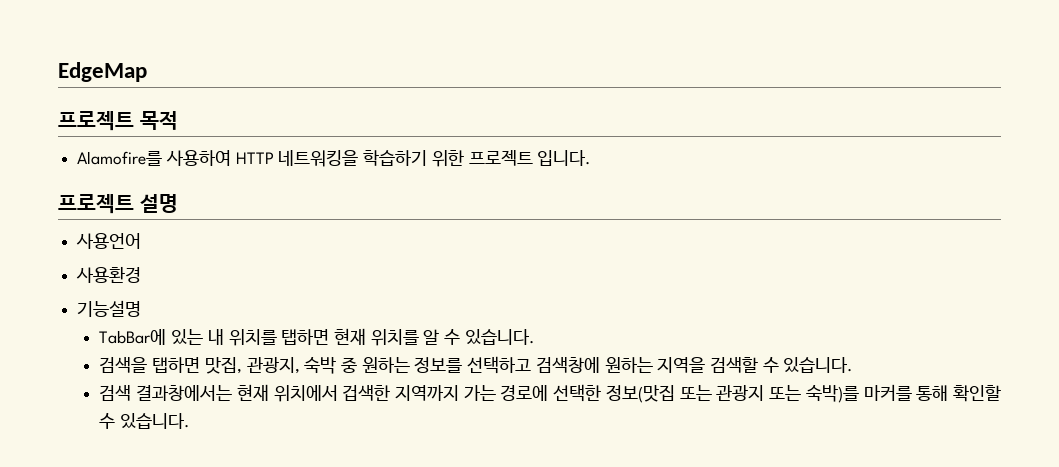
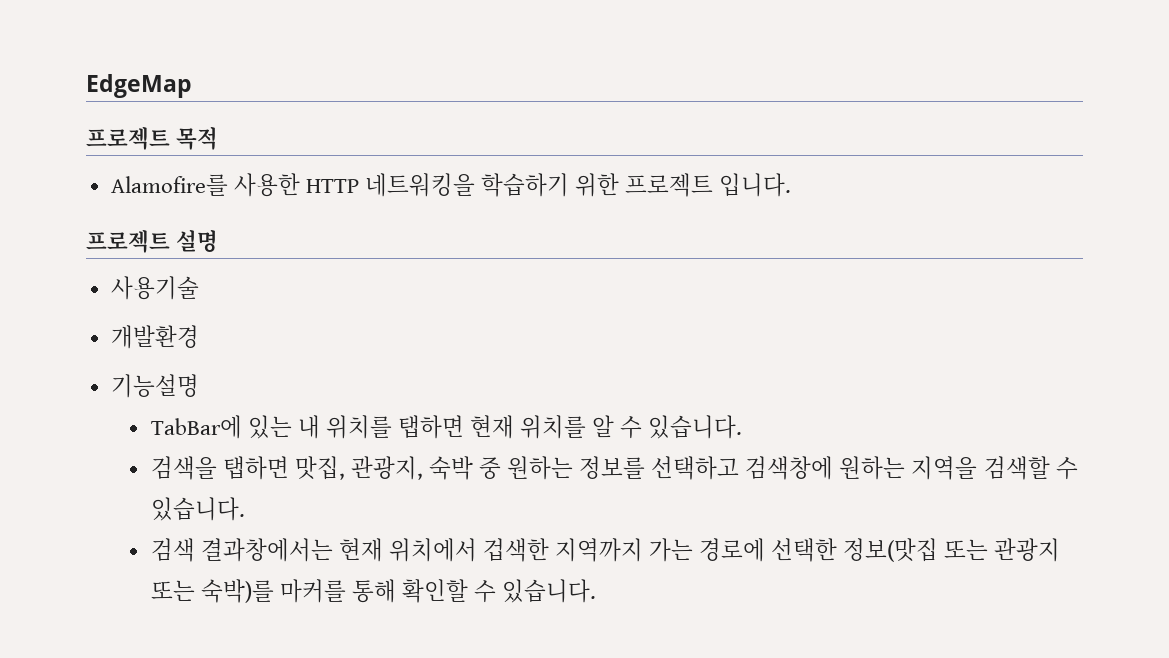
[165,150,231,166] 사용하여 -> [233,173,300,197] 사용한
[76,233,142,249] [76,266,142,283] 사용언어 // 사용환경 -> [110,276,199,300] [110,325,199,349] 사용기술 // 개발환경

